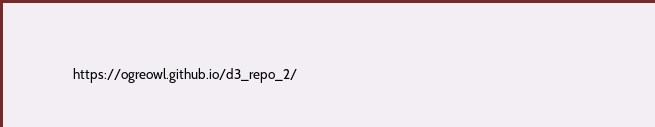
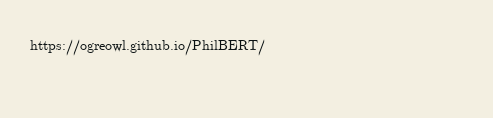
[73,68,297,83] https://ogreowl.github.io/d3_repo_2/ -> [30,39,265,56] https://ogreowl.github.io/PhilBERT/

